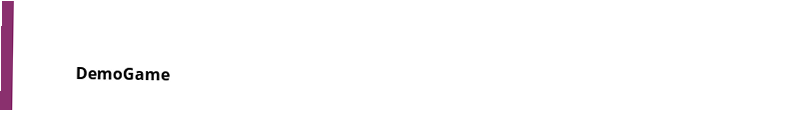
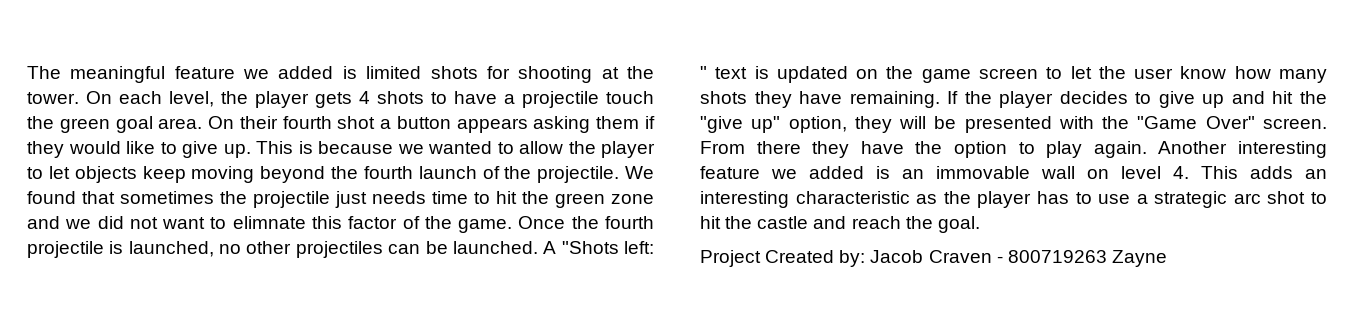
[75,66,170,81] DemoGame -> [27,66,655,83] [27,91,654,108] [27,116,655,133] [27,141,655,158] [27,166,654,183] [27,191,654,208] [27,216,654,233] [27,241,654,258] [700,66,1327,83] [700,91,1327,108] [700,116,1327,133] [700,141,1327,158] [700,166,1327,179] [700,191,1327,208] [700,216,980,233] [700,250,1167,267] The meaningful feature we added is limited shots for shooting at the tower. On each level, the player gets 4 shots to have a projectile touch the green goal area. On their fourth shot a button appears asking them if they would like to give up. This is because we wanted to allow the player to let objects keep moving beyond the fourth launch of the projectile. We found that sometimes the projectile just needs time to hit the green zone and we did not want to elimnate this factor of the game. Once the fourth projectile is launched, no other projectiles can be launched. A "Shots left: " text is updated on the game screen to let the user know how many shots they have remaining. If the player decides to give up and hit the "give up" option, they will be presented with the "Game Over" screen. From there they have the option to play again. Another interesting feature we added is an immovable wall on level 4. This adds an interesting characteristic as the player has to use a strategic arc shot to hit the castle and reach the goal. // Project Created by: Jacob Craven - 800719263 Zayne

